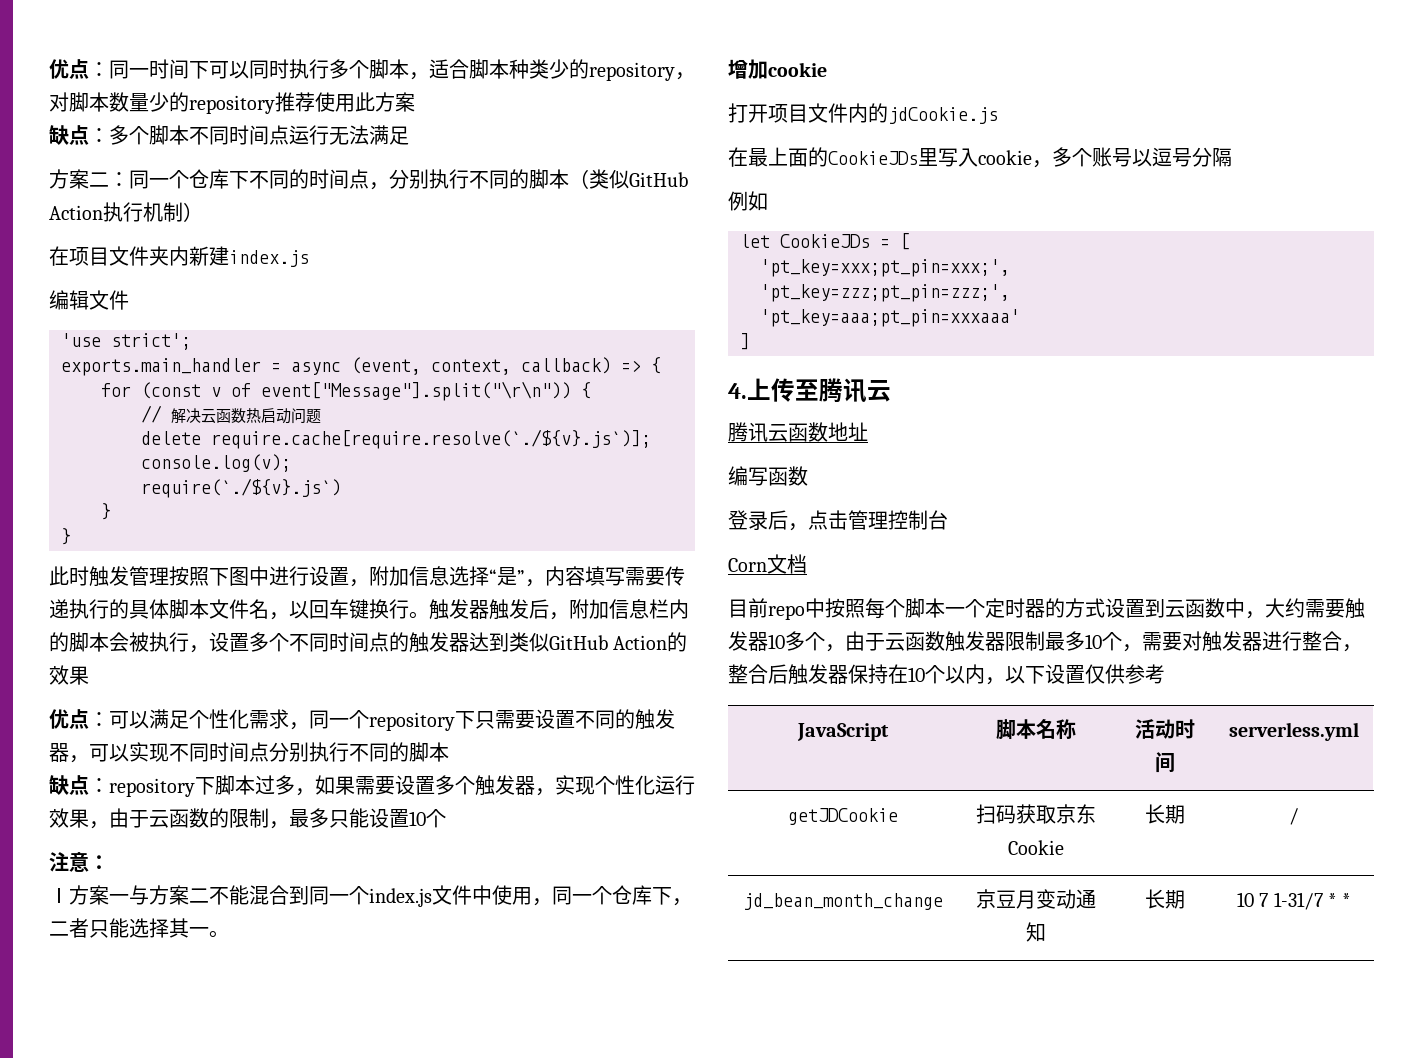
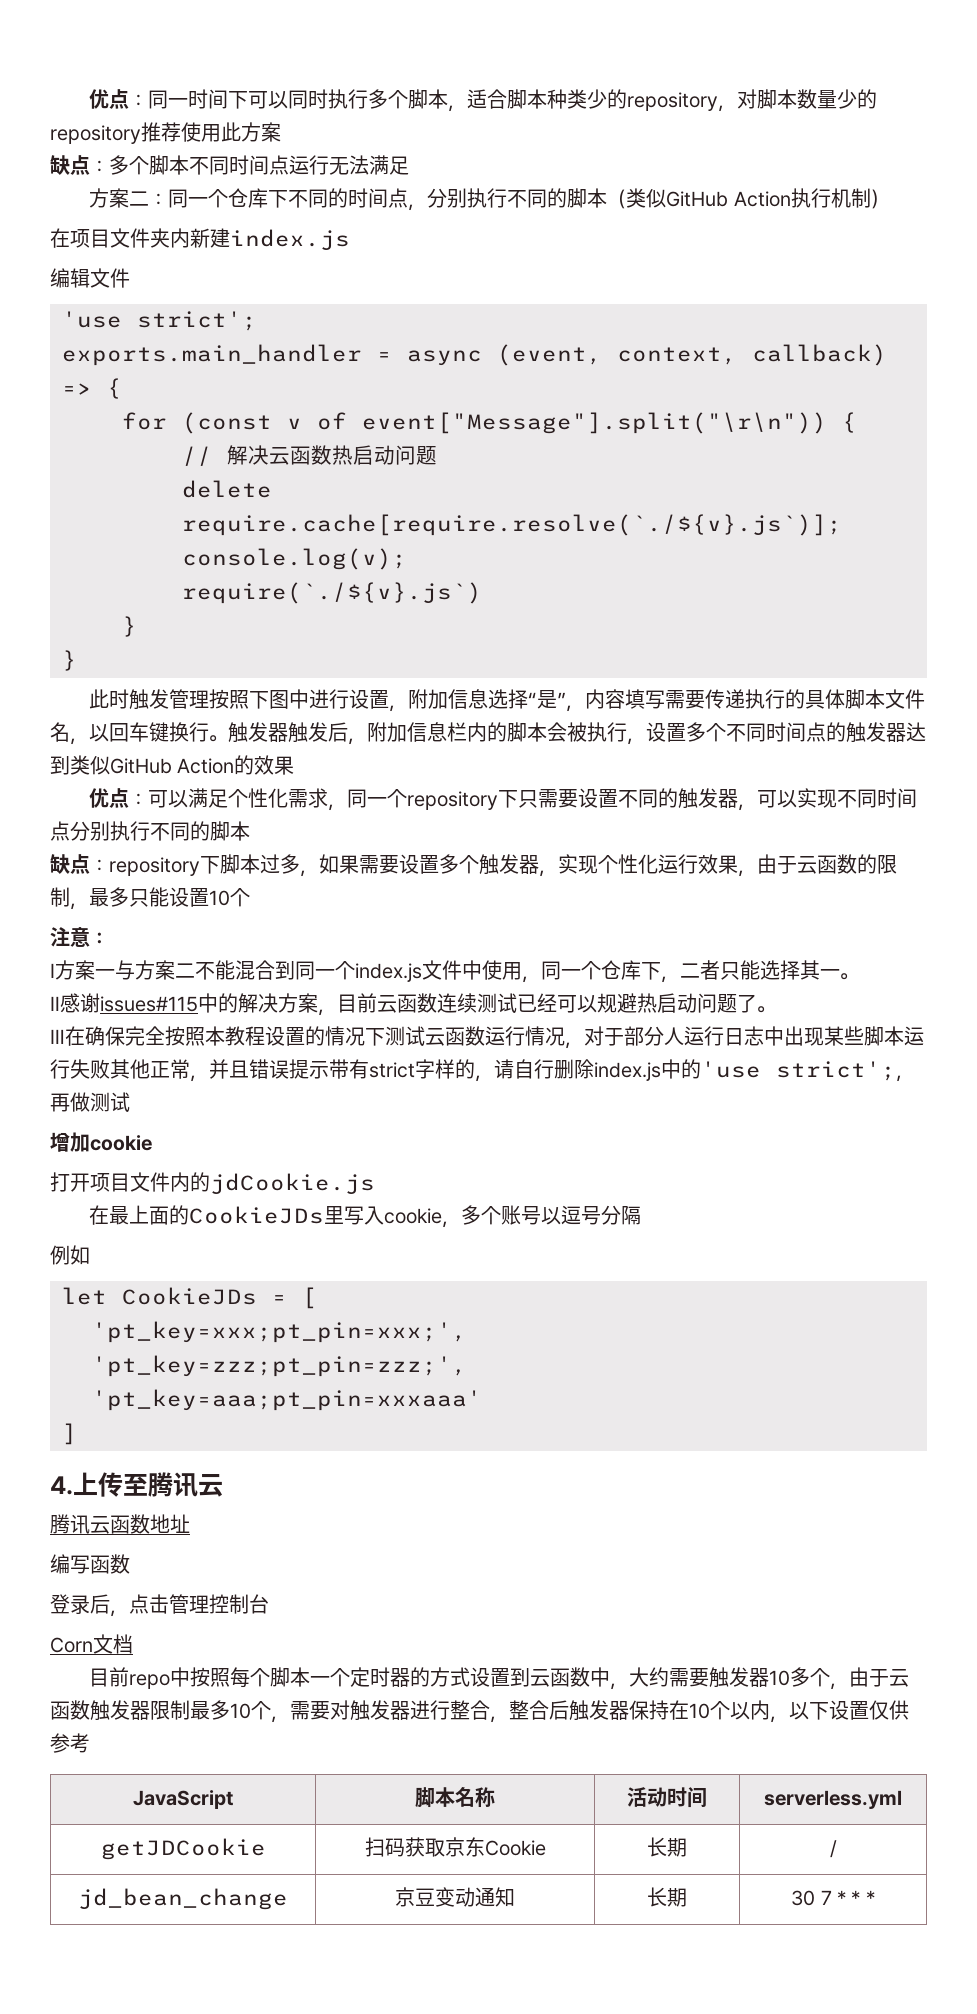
(229, 934) none -> [50,993,776,1016] [50,1026,924,1049] [50,1059,915,1082] [50,1092,130,1112] // Ⅱ感谢issues#115中的解决方案，目前云函数连续测试已经可以规避热启动问题了。 // Ⅲ在确保完全按照本教程设置的情况下测试云函数运行情况，对于部分人运行日志中出现某些脚本运行失败其他正常，并且错误提示带有strict字样的，请自行删除index.js中的'use strict';，再做测试
[742,893,943,910] jd_bean_month_change -> [78,1888,288,1910] jd_bean_change
[1015,890,1036,909] 月 -> (435, 1897) none
[1236,892,1352,910] 10 7 1-31/7 * * -> [791,1890,875,1906] 30 7 * * *

